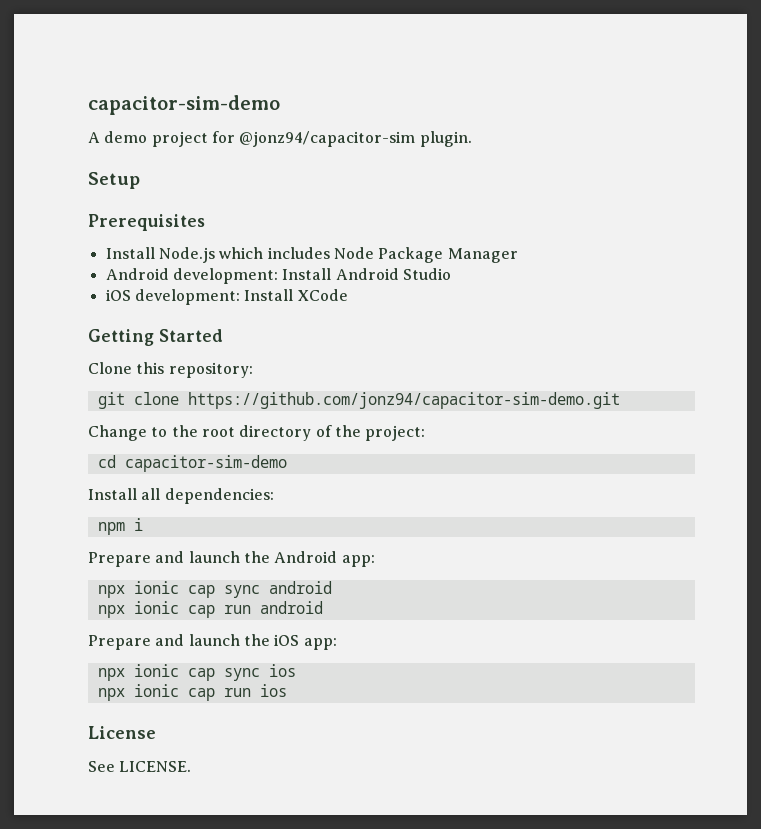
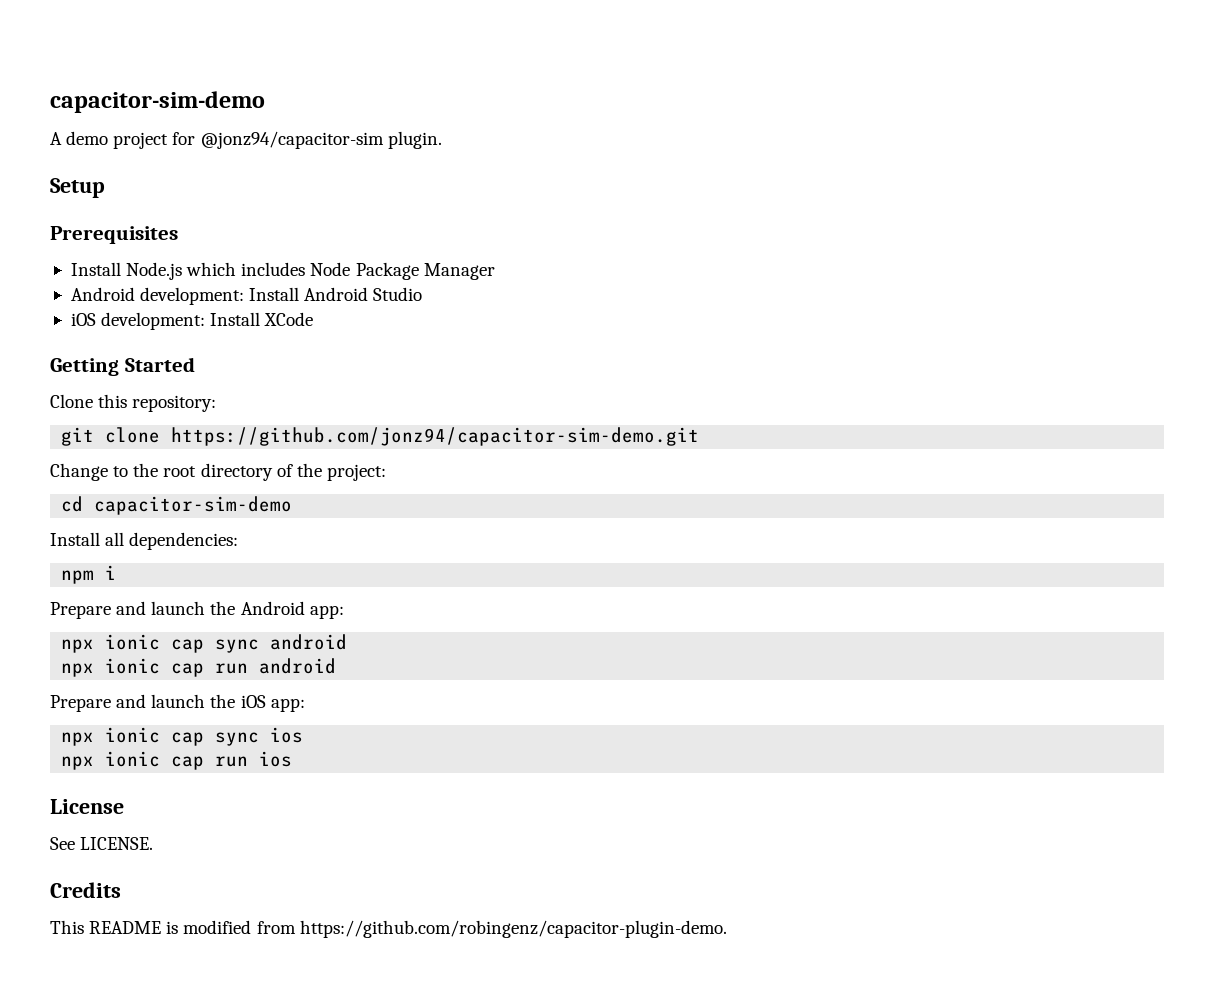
(192, 766) none -> [50,882,121,898] [50,920,727,938] // Credits // This README is modified from https://github.com/robingenz/capacitor-plugin-demo.

